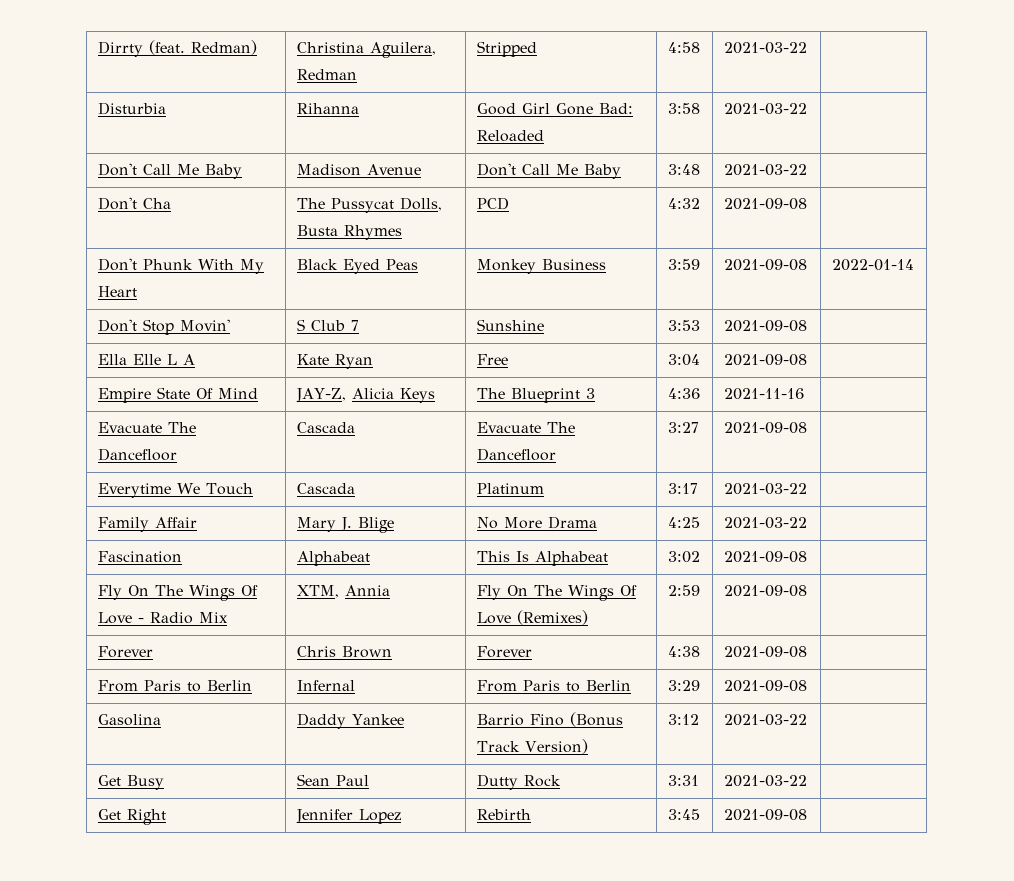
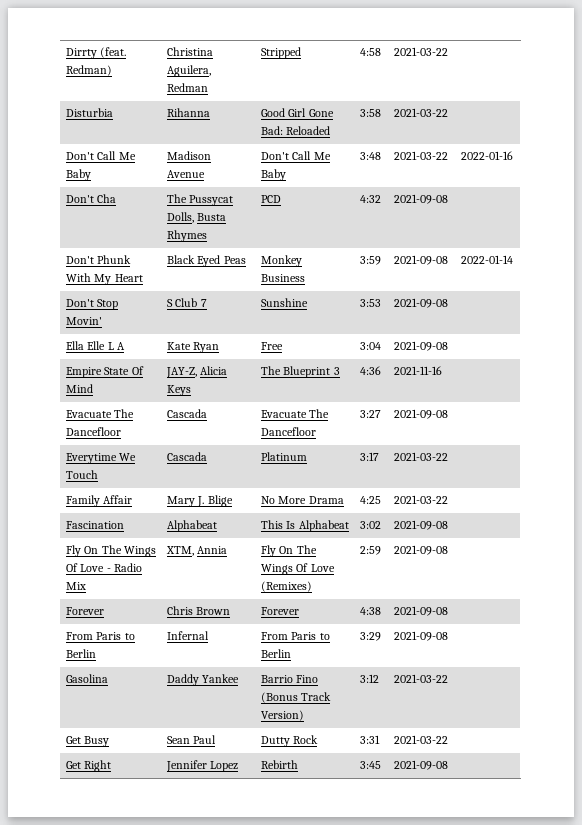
(807, 170) none -> [461,151,514,160] 2022-01-16

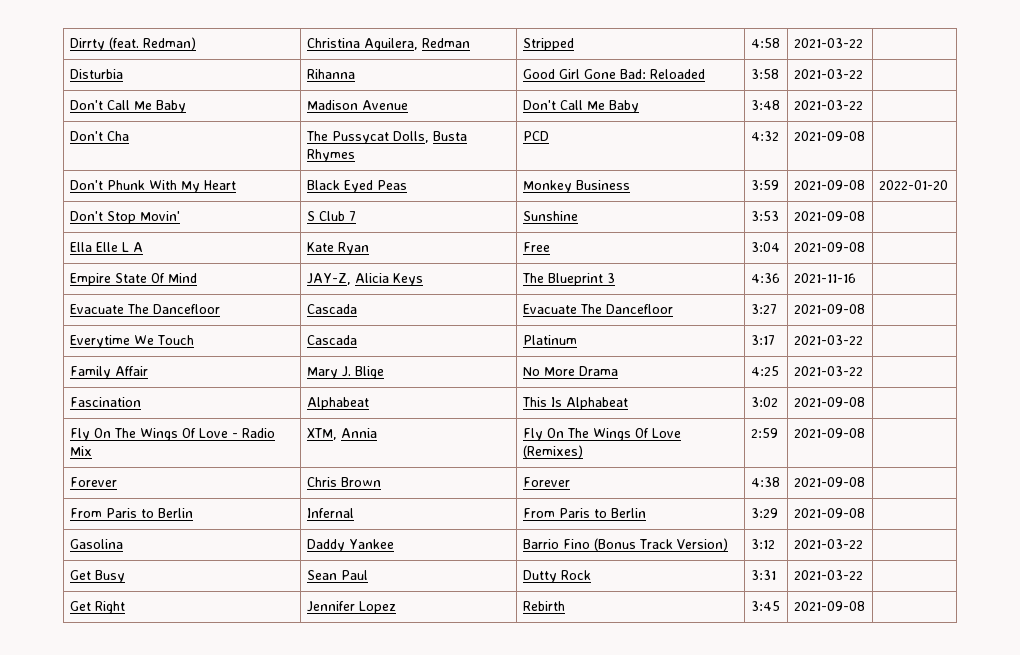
[461,151,514,160] 2022-01-16 -> (863, 105) none
[461,255,514,264] 2022-01-14 -> [878,180,948,190] 2022-01-20

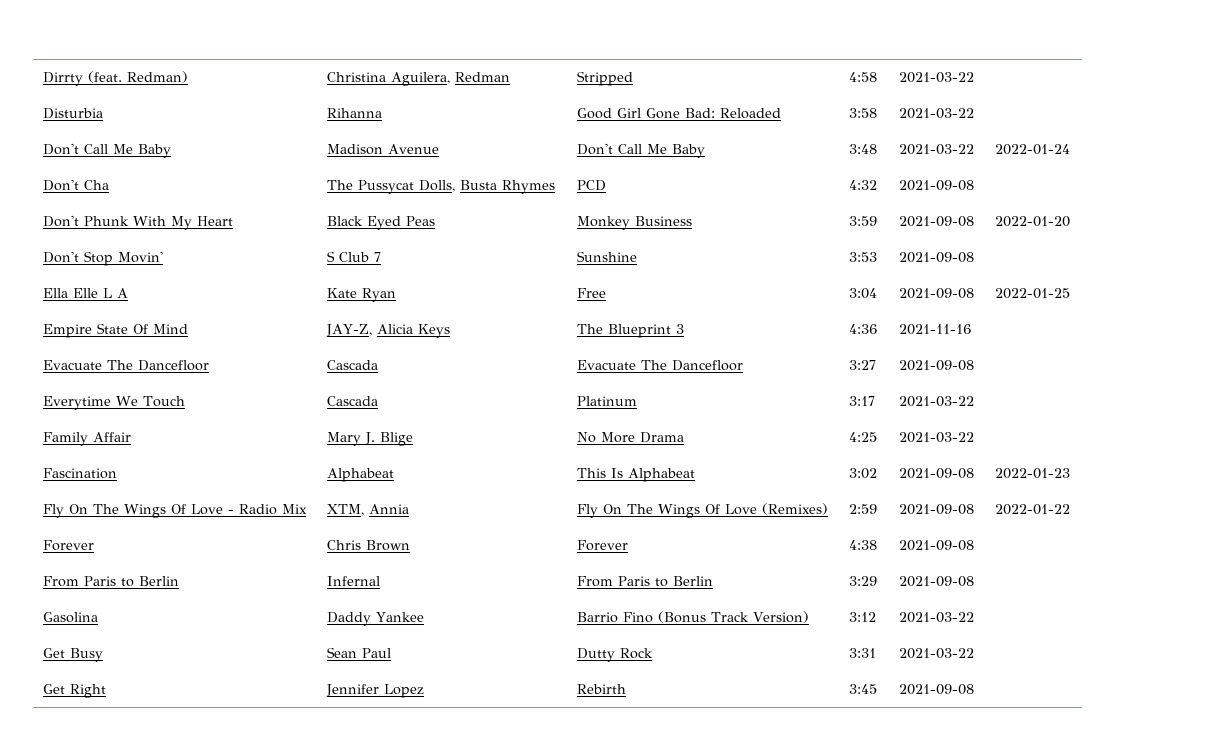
(863, 105) none -> [995,144,1071,155] 2022-01-24
(865, 247) none -> [995,288,1071,299] 2022-01-25
(865, 402) none -> [995,468,1071,479] 2022-01-23
(865, 433) none -> [995,504,1071,515] 2022-01-22

